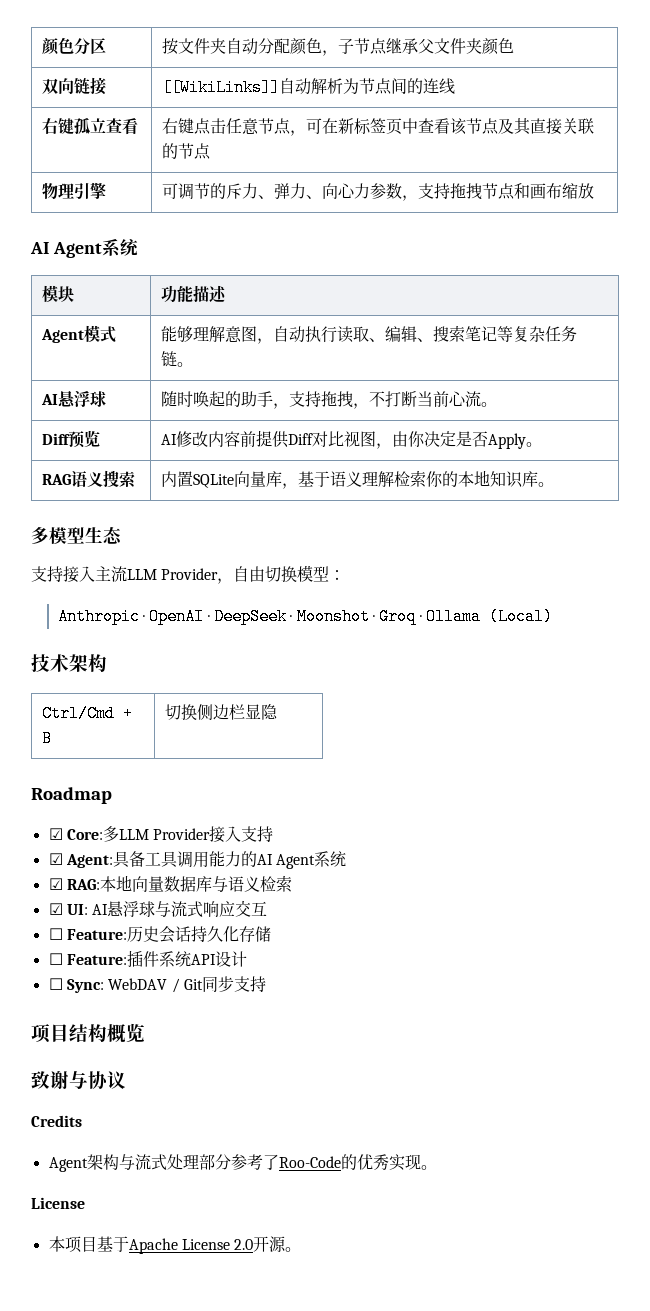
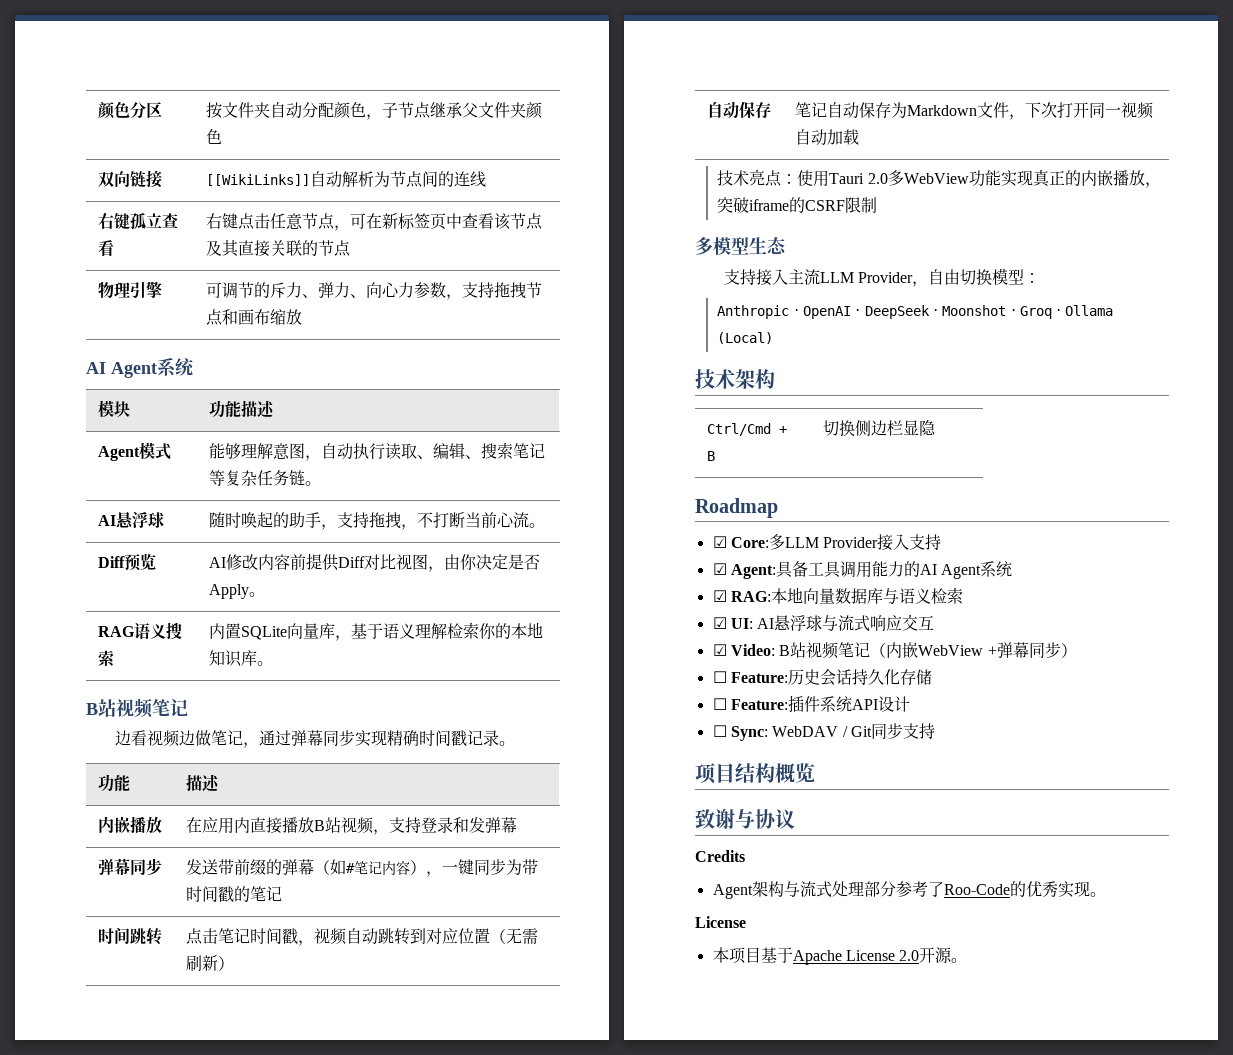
(554, 484) none -> [86,698,188,718] [115,730,516,748] [98,774,131,791] [186,774,220,792] [98,816,163,834] [186,817,518,835] [98,858,163,876] [186,859,539,877] [186,886,283,903] [98,927,163,945] [186,928,539,946] [186,955,235,971] [707,101,772,119] [795,102,1155,120] [795,129,860,146] [717,169,1161,188] [717,197,878,213] // B站视频笔记 // 边看视频边做笔记，通过弹幕同步实现精确时间戳记录。 // 功能 | 描述 // 内嵌播放 | 在应用内直接播放B站视频，支持登录和发弹幕 // 弹幕同步 | 发送带前缀的弹幕（如#笔记内容），一键同步为带时间戳的笔记 // 时间跳转 | 点击笔记时间戳，视频自动跳转到对应位置（无需刷新） // 自动保存 | 笔记自动保存为Markdown文件，下次打开同一视频自动加载 // 技术亮点：使用Tauri 2.0多WebView功能实现真正的内嵌播放，突破iframe的CSRF限制
(268, 908) none -> [712,642,1077,659] // ☑ Video: B站视频笔记（内嵌WebView +弹幕同步）

